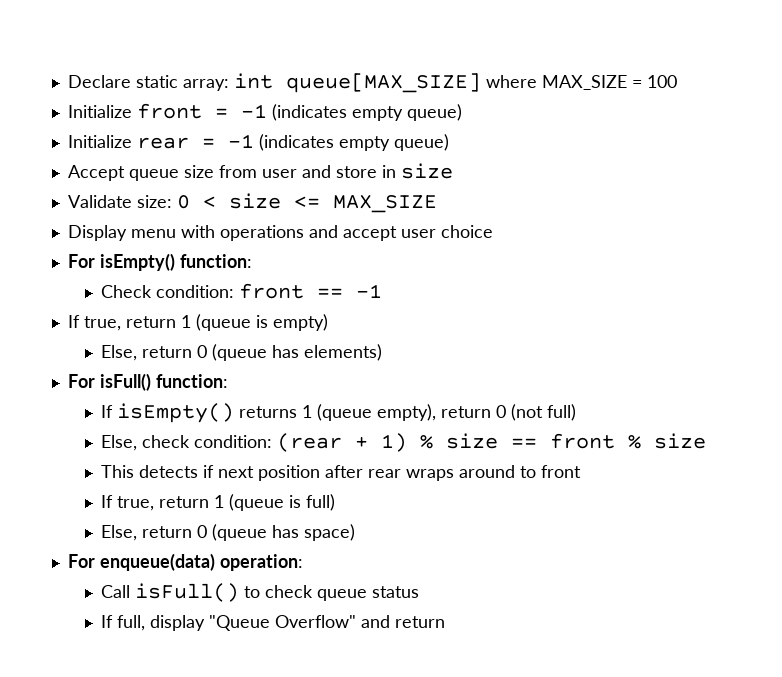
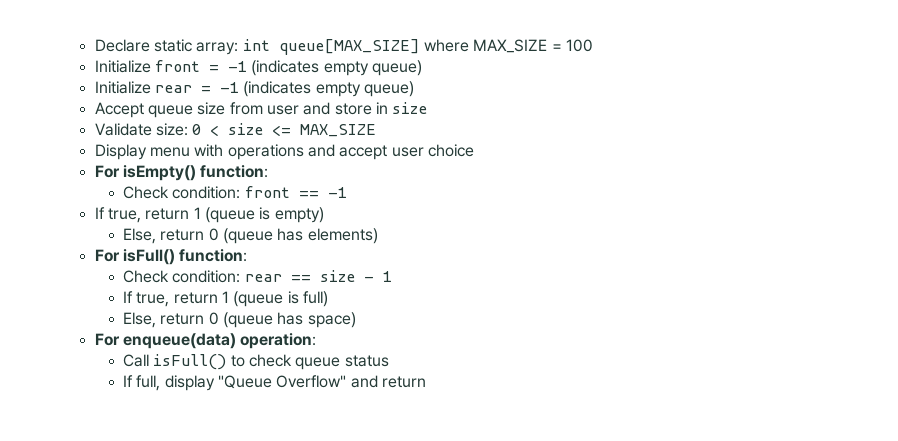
[100,403,576,423] [100,433,706,452] [100,465,581,481] If isEmpty() returns 1 (queue empty), return 0 (not full) // Else, check condition: (rear + 1) % size == front % size // This detects if next position after rear wraps around to front -> [123,270,392,283] Check condition: rear == size - 1

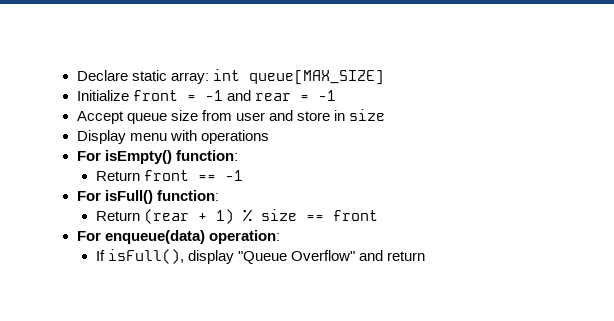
[423,39,593,53] where MAX_SIZE = 100 -> (384, 77) none
[251,60,422,76] [94,81,151,94] (indicates empty queue) // Initialize -> [226,90,251,101] and
[243,81,414,97] (indicates empty queue) -> (336, 95) none
[94,123,377,137] // Validate size: 0 < size <= MAX_SIZE -> (385, 115) none
[307,144,474,160] and accept user choice -> (269, 137) none
[123,186,241,199] Check condition: -> [95,171,140,181] Return
[94,207,324,223] [123,228,378,244] [94,249,248,265] [123,270,392,283] [123,291,329,307] [123,312,356,328] [94,333,317,349] [123,354,389,370] [123,375,161,391] If true, return 1 (queue is empty) // Else, return 0 (queue has elements) // For isFull() function: // Check condition: rear == size - 1 // If true, return 1 (queue is full) // Else, return 0 (queue has space) // For enqueue(data) operation: // Call isFull() to check queue status // If full, -> [76,190,219,204] [95,209,379,224] [76,230,280,244] [95,249,185,264] For isFull() function: // Return (rear + 1) % size == front // For enqueue(data) operation: // If isFull(),

